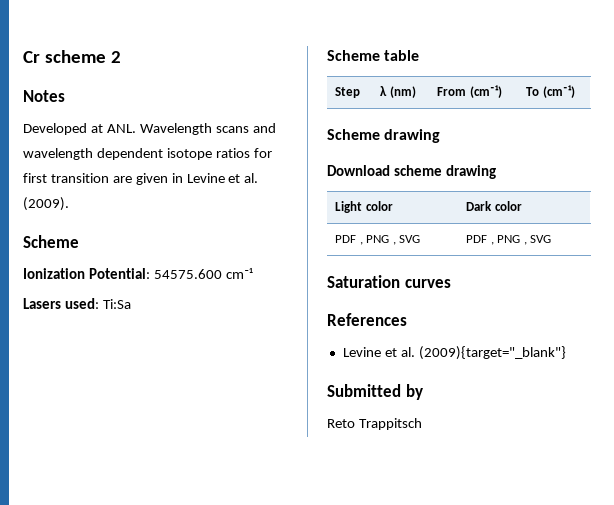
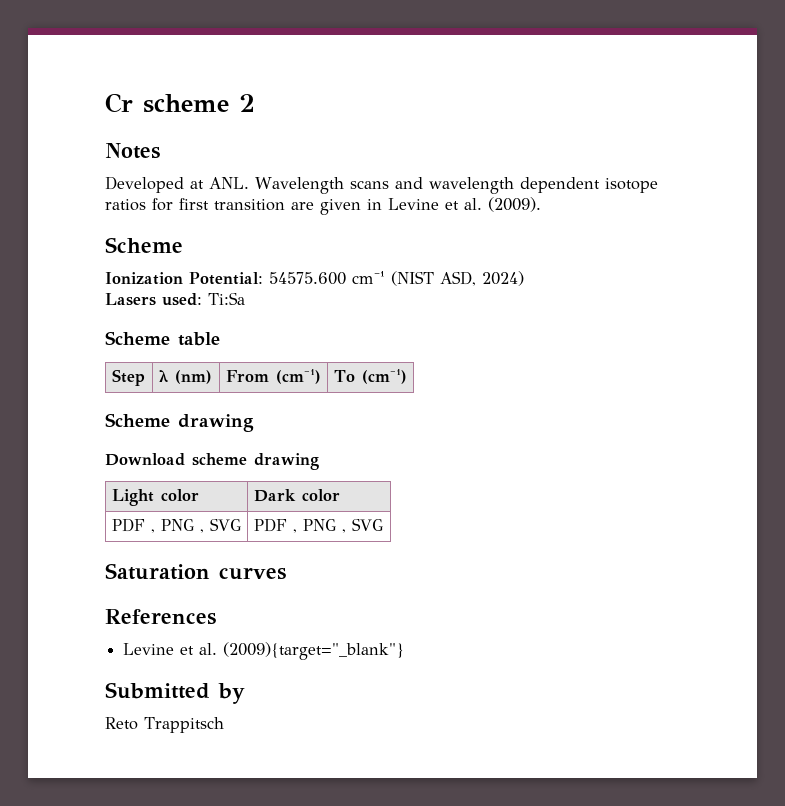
(253, 273) none -> [391,271,524,286] (NIST ASD, 2024)

